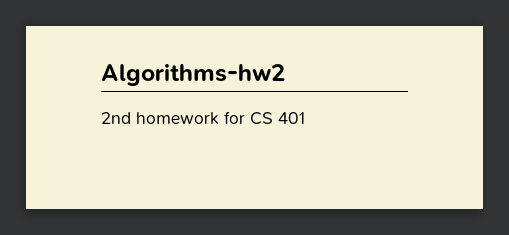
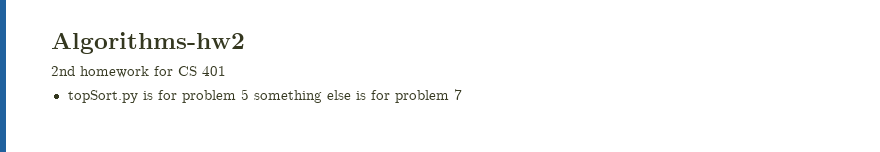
(305, 118) none -> [67,89,462,103] // topSort.py is for problem 5 something else is for problem 7

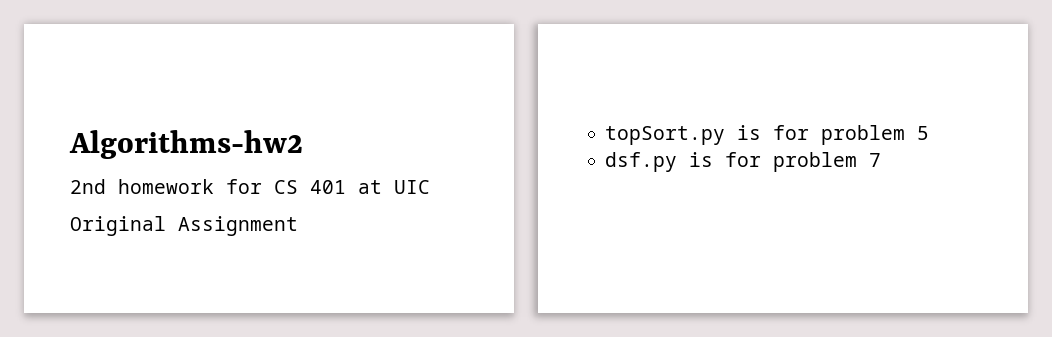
(226, 71) none -> [358,180,430,194] [70,216,298,236] at UIC // Original Assignment
[253,90,351,103] something else -> [605,152,678,172] // dsf.py

